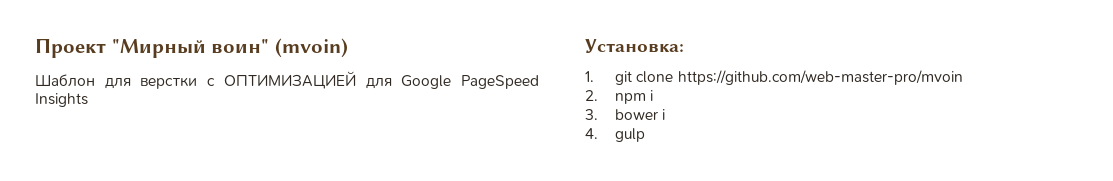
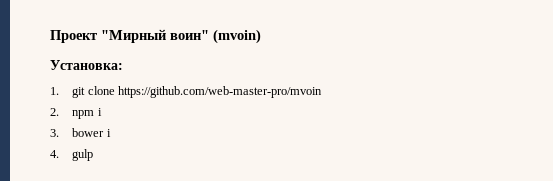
[35,71,539,89] [35,93,88,107] // Шаблон для верстки c ОПТИМИЗАЦИЕЙ для Google PageSpeed Insights -> (261, 36) none

